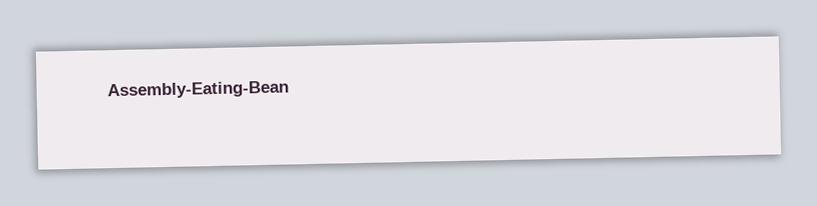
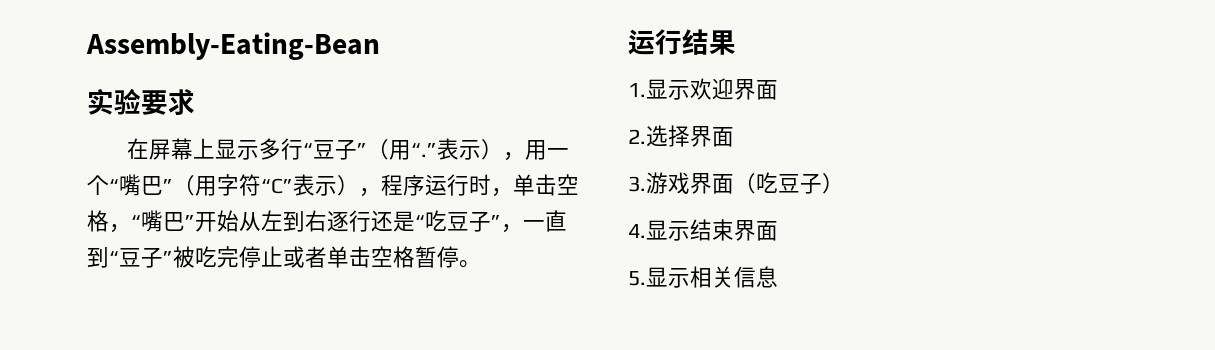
(289, 90) none -> [87,89,195,116] [126,138,569,161] [87,174,579,197] [87,210,567,233] [87,246,481,268] [628,29,736,55] [628,78,778,100] [628,125,734,147] [628,172,844,194] [628,219,778,241] [628,266,778,288] // 实验要求 // 在屏幕上显示多行“豆子”（用“.”表示），用一个“嘴巴”（用字符“C”表示），程序运行时，单击空格，“嘴巴”开始从左到右逐行还是“吃豆子”，一直到“豆子”被吃完停止或者单击空格暂停。 // 运行结果 // 1.显示欢迎界面 // 2.选择界面 // 3.游戏界面（吃豆子） // 4.显示结束界面 // 5.显示相关信息

